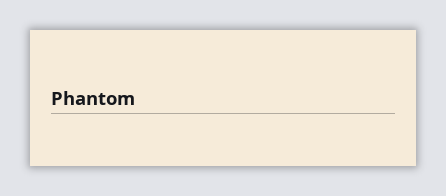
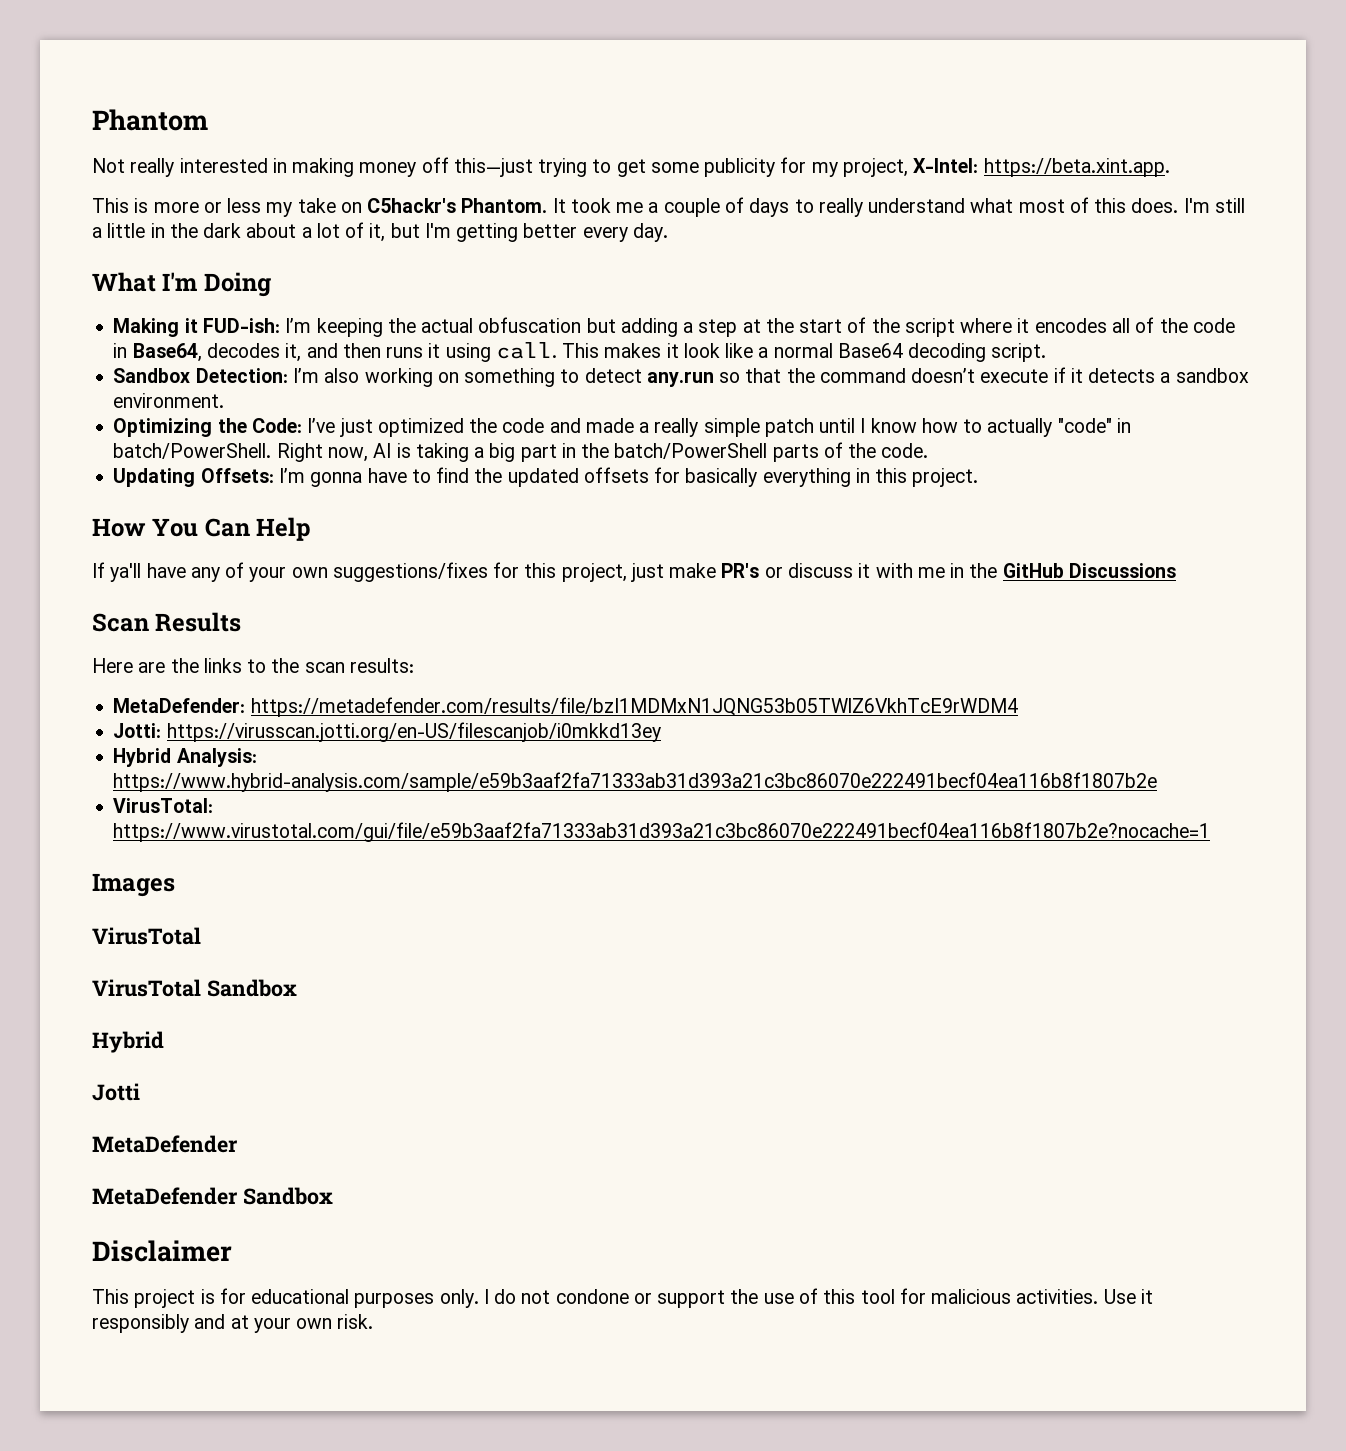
(135, 98) none -> [92,157,1170,177] [92,197,1245,217] [92,222,668,242] [92,272,271,297] [113,317,1235,337] [113,342,1047,362] [113,367,1249,387] [113,393,225,408] [113,418,1132,437] [113,442,929,462] [113,467,979,487] [92,517,312,541] [92,562,1176,582] [92,612,242,632] [92,658,414,673] [113,697,1018,717] [113,722,661,742] [113,748,257,767] [113,772,1158,792] [113,798,214,813] [113,822,1211,842] [92,873,175,897] [92,927,201,945] [92,979,297,997] [92,1031,164,1053] [92,1083,140,1101] [92,1135,238,1153] [92,1187,333,1205] [92,1240,232,1262] [92,1288,1153,1308] [92,1314,374,1333] // Not really interested in making money off this—just trying to get some publicity for my project, X-Intel: https://beta.xint.app. // This is more or less my take on C5hackr's Phantom. It took me a couple of days to really understand what most of this does. I'm still a little in the dark about a lot of it, but I'm getting better every day. // What I'm Doing // Making it FUD-ish: I’m keeping the actual obfuscation but adding a step at the start of the script where it encodes all of the code in Base64, decodes it, and then runs it using call. This makes it look like a normal Base64 decoding script. // Sandbox Detection: I’m also working on something to detect any.run so that the command doesn’t execute if it detects a sandbox environment. // Optimizing the Code: I’ve just optimized the code and made a really simple patch until I know how to actually "code" in batch/PowerShell. Right now, AI is taking a big part in the batch/PowerShell parts of the code. // Updating Offsets: I’m gonna have to find the updated offsets for basically everything in this project. // How You Can Help // If ya'll have any of your own suggestions/fixes for this project, just make PR's or discuss it with me in the GitHub Discussions // Scan Results // Here are the links to the scan results: // MetaDefender: https://metadefender.com/results/file/bzI1MDMxN1JQNG53b05TWlZ6VkhTcE9rWDM4 // Jotti: https://virusscan.jotti.org/en-US/filescanjob/i0mkkd13ey // Hybrid Analysis: https://www.hybrid-analysis.com/sample/e59b3aaf2fa71333ab31d393a21c3bc86070e222491becf04ea116b8f1807b2e // VirusTotal: https://www.virustotal.com/gui/file/e59b3aaf2fa71333ab31d393a21c3bc86070e222491becf04ea116b8f1807b2e?nocache=1 // Images // VirusTotal // VirusTotal Sandbox // Hybrid // Jotti // MetaDefender // MetaDefender Sandbox // Disclaimer // This project is for educational purposes only. I do not condone or support the use of this tool for malicious activities. Use it responsibly and at your own risk.

